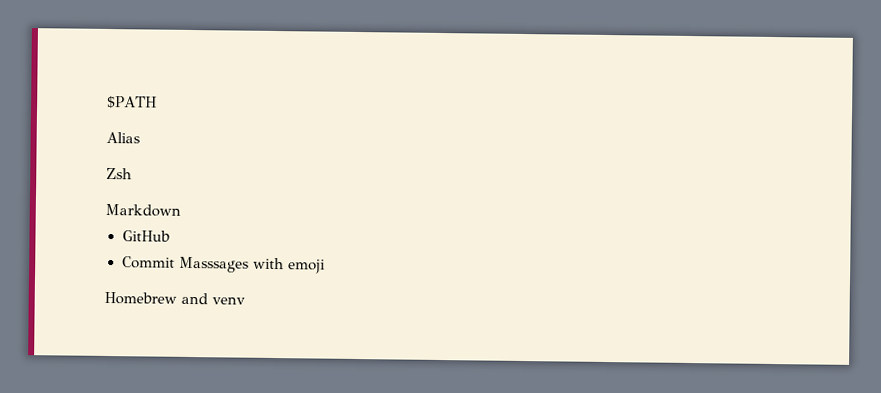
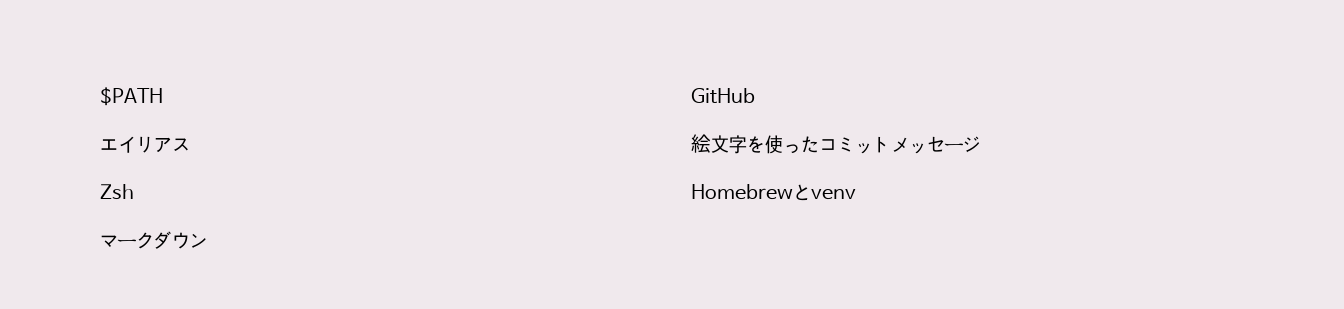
[106,131,140,144] Alias -> [100,136,190,153] エイリアス
[105,203,181,217] [121,230,170,242] [121,256,326,274] Markdown // GitHub // Commit Masssages with emoji -> [100,231,208,249] [691,88,755,104] [691,134,981,154] マークダウン // GitHub // 絵文字を使ったコミットメッセージ
[181,292,208,305] and -> [793,184,811,201] と

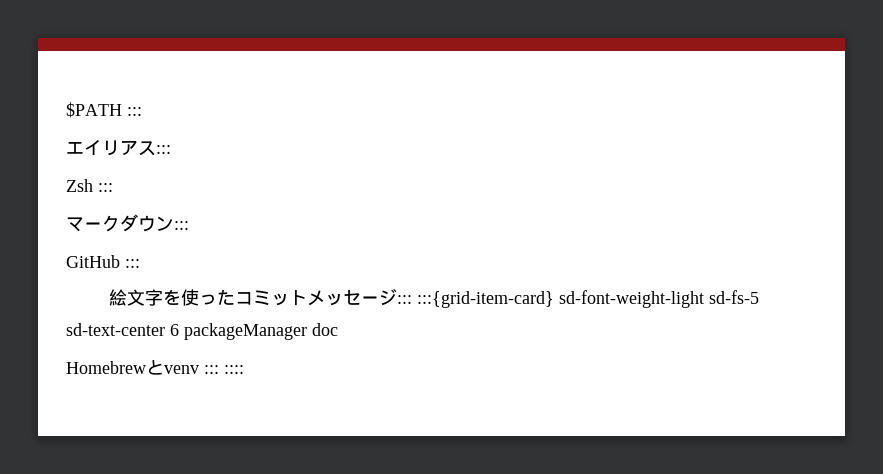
(163, 96) none -> [127,107,142,116] :::
(190, 144) none -> [156,145,171,154] :::
(134, 192) none -> [98,183,113,192] :::
(208, 240) none -> [174,221,189,230] :::
(755, 96) none -> [125,259,140,268] :::
(981, 144) none -> [396,290,759,308] [66,323,338,340] ::: :::{grid-item-card} sd-font-weight-light sd-fs-5 sd-text-center 6 packageManager doc
(856, 194) none -> [204,365,244,374] ::: ::::

